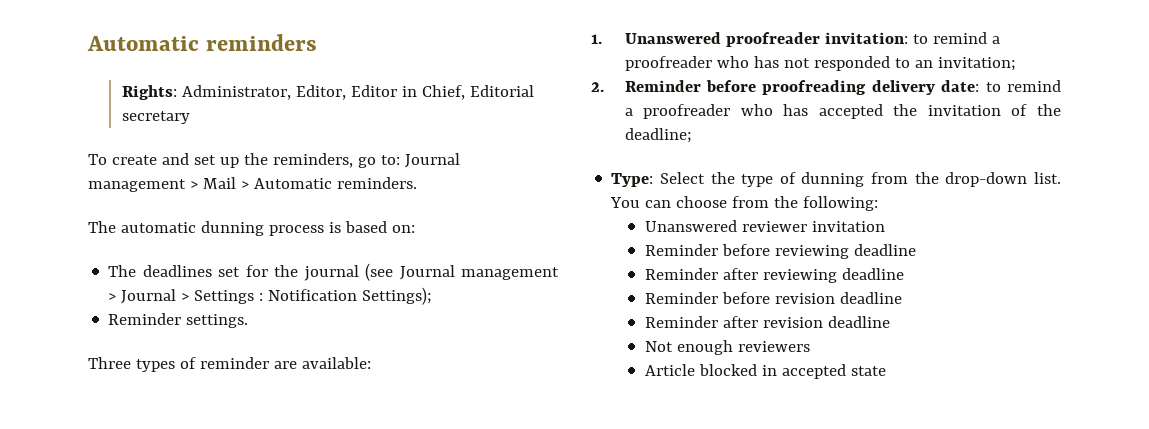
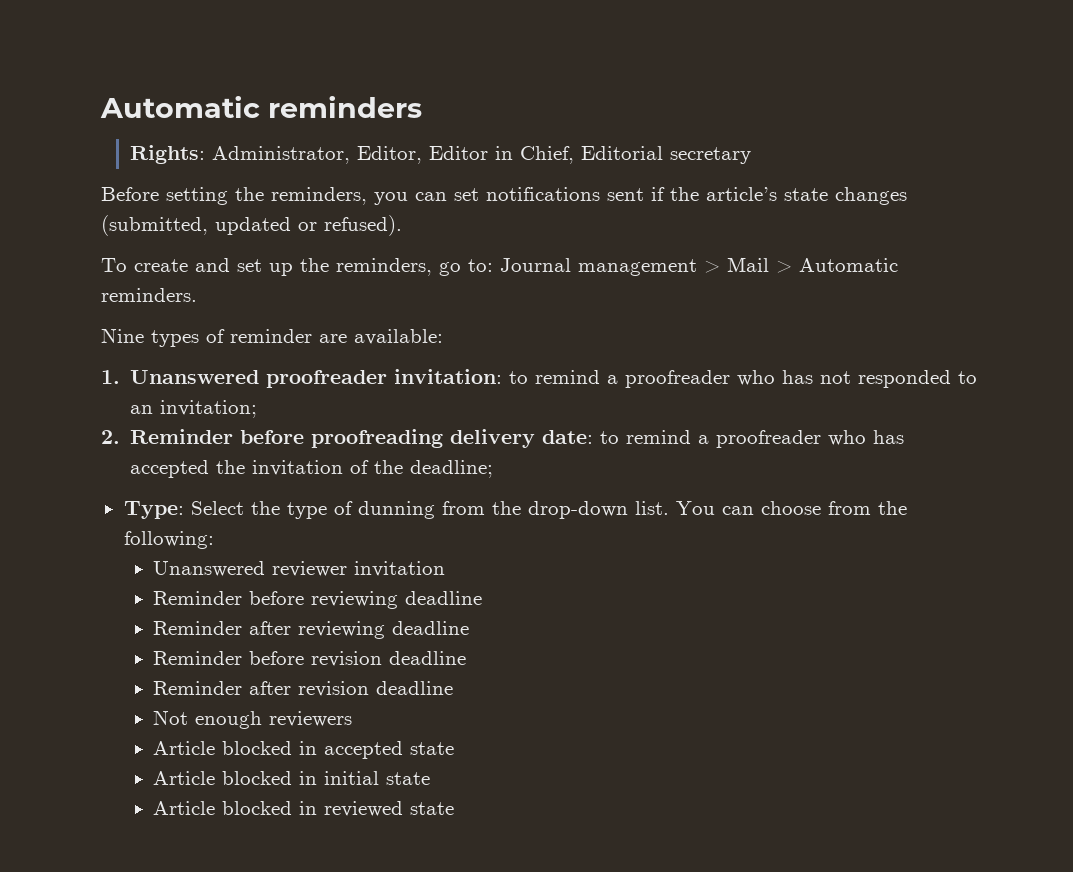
(190, 117) none -> [101,187,907,205] [101,215,402,236] // Before setting the reminders, you can set notifications sent if the article’s state changes (submitted, updated or refused).
[88,221,415,236] [108,263,559,281] [108,287,433,305] [108,313,249,328] [88,357,131,369] The automatic dunning process is based on: // The deadlines set for the journal (see Journal management > Journal > Settings : Notification Settings); // Reminder settings. // Three -> [101,328,144,343] Nine
(886, 371) none -> [153,771,431,785] [153,801,455,817] // Article blocked in initial state // Article blocked in reviewed state

